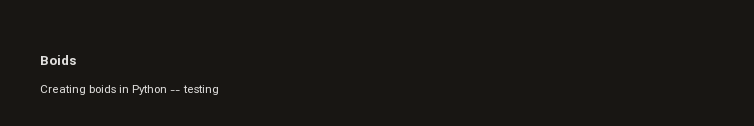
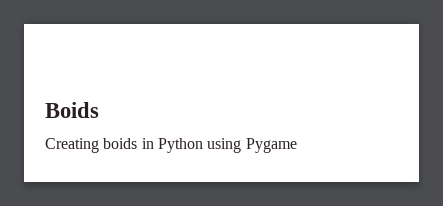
[170,85,219,95] -- testing -> [207,138,297,153] using Pygame

